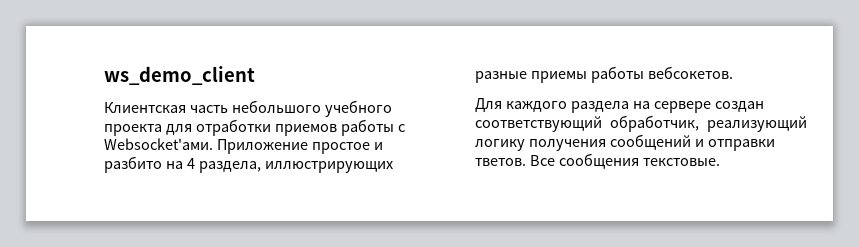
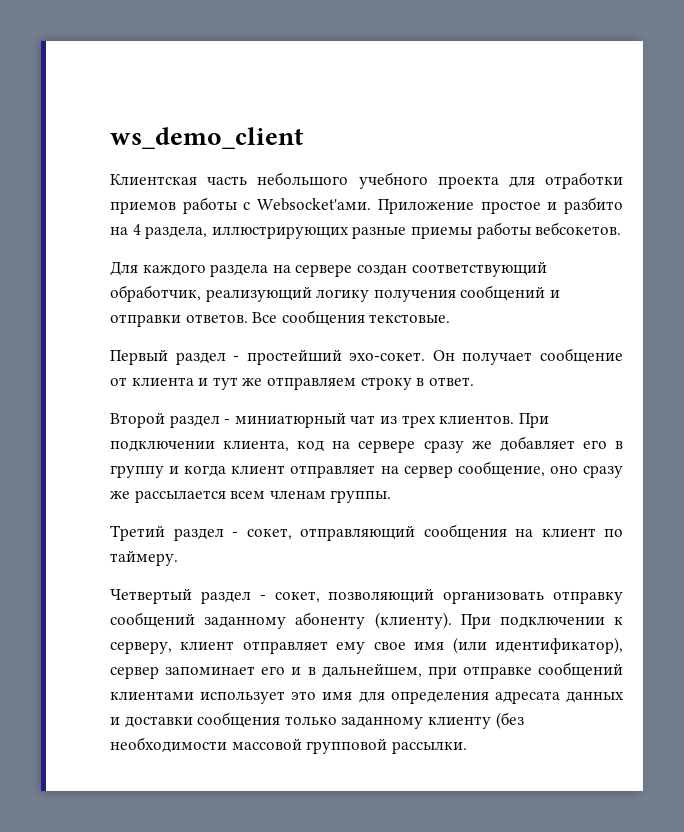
[475,158,526,166] тветов. -> [185,314,248,323] ответов.
(720, 162) none -> [110,348,623,365] [110,377,474,390] [110,412,549,428] [110,436,623,453] [110,461,623,478] [110,490,392,503] [110,524,623,541] [110,550,178,566] [110,588,623,604] [110,612,623,629] [110,637,623,654] [110,662,623,679] [110,691,624,704] [110,712,524,729] [110,737,467,754] // Первый раздел - простейший эхо-сокет. Он получает сообщение от клиента и тут же отправляем строку в ответ. // Второй раздел - миниатюрный чат из трех клиентов. При подключении клиента, код на сервере сразу же добавляет его в группу и когда клиент отправляет на сервер сообщение, оно сразу же рассылается всем членам группы. // Третий раздел - сокет, отправляющий сообщения на клиент по таймеру. // Четвертый раздел - сокет, позволяющий организовать отправку сообщений заданному абоненту (клиенту). При подключении к серверу, клиент отправляет ему свое имя (или идентификатор), сервер запоминает его и в дальнейшем, при отправке сообщений клиентами использует это имя для определения адресата данных и доставки сообщения только заданному клиенту (без необходимости массовой групповой рассылки.

